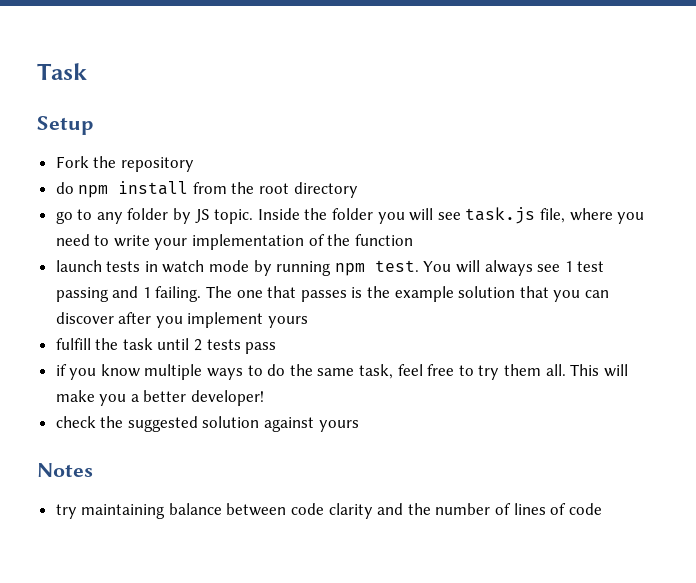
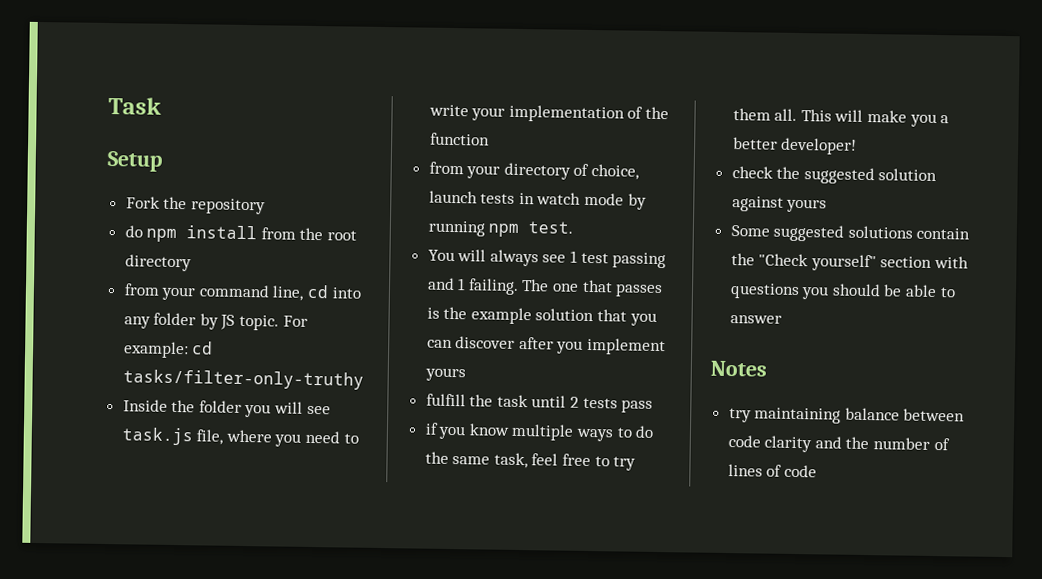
[55,209,93,224] go to -> [123,283,362,301] from your command line, cd into
(254, 216) none -> [282,315,308,327] [122,341,214,359] [122,369,364,390] For example: cd tasks/filter-only-truthy //
(413, 240) none -> [428,161,640,180] from your directory of choice,
(419, 266) none -> (574, 227) //
(359, 426) none -> [730,224,971,242] [730,253,970,272] [729,283,956,300] [729,315,782,324] // Some suggested solutions contain the "Check yourself" section with questions you should be able to answer

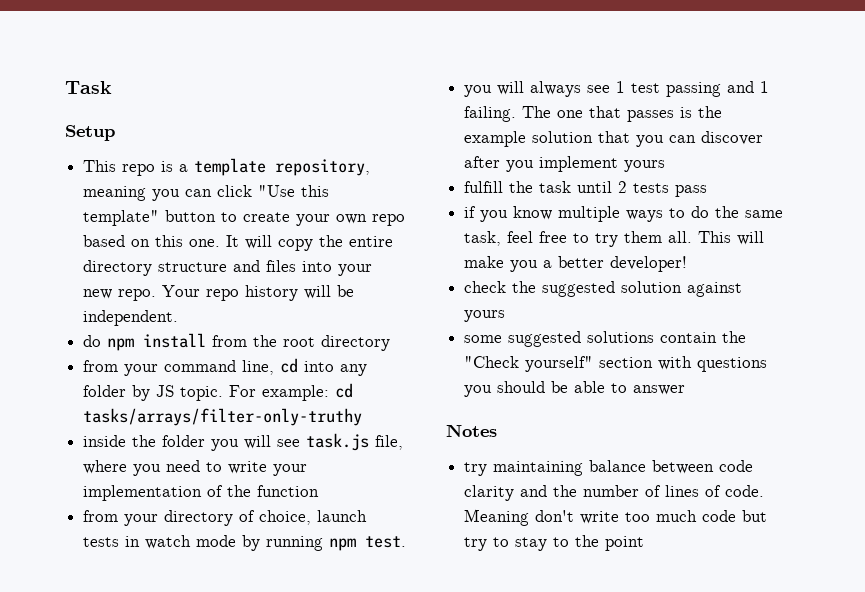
[125,196,266,215] Fork the repository -> [83,158,371,176] [83,185,330,201] [83,210,406,226] [83,235,394,251] [83,260,373,276] [83,285,355,301] [83,310,179,326] This repo is a template repository, meaning you can click "Use this template" button to create your own repo based on this one. It will copy the entire directory structure and files into your new repo. Your repo history will be independent.
[122,369,364,390] [122,399,168,412] tasks/filter-only-truthy // Inside -> [83,408,363,426] [83,435,127,447] tasks/arrays/filter-only-truthy // inside
[427,249,455,262] You -> [464,85,493,97] you
[730,225,770,237] Some -> [464,335,503,343] some
[783,464,817,478] code -> [725,485,765,497] [464,509,768,526] [464,535,645,551] code. Meaning don't write too much code but try to stay to the point

